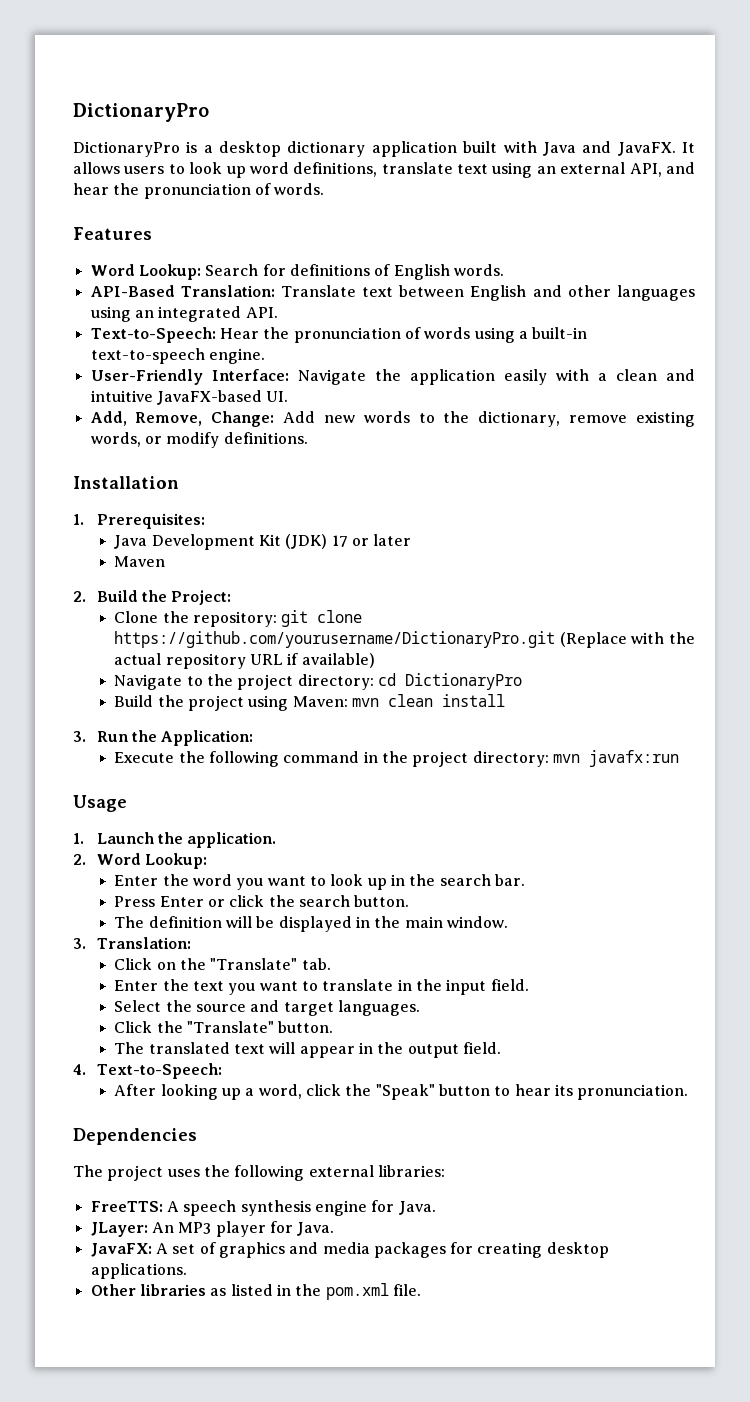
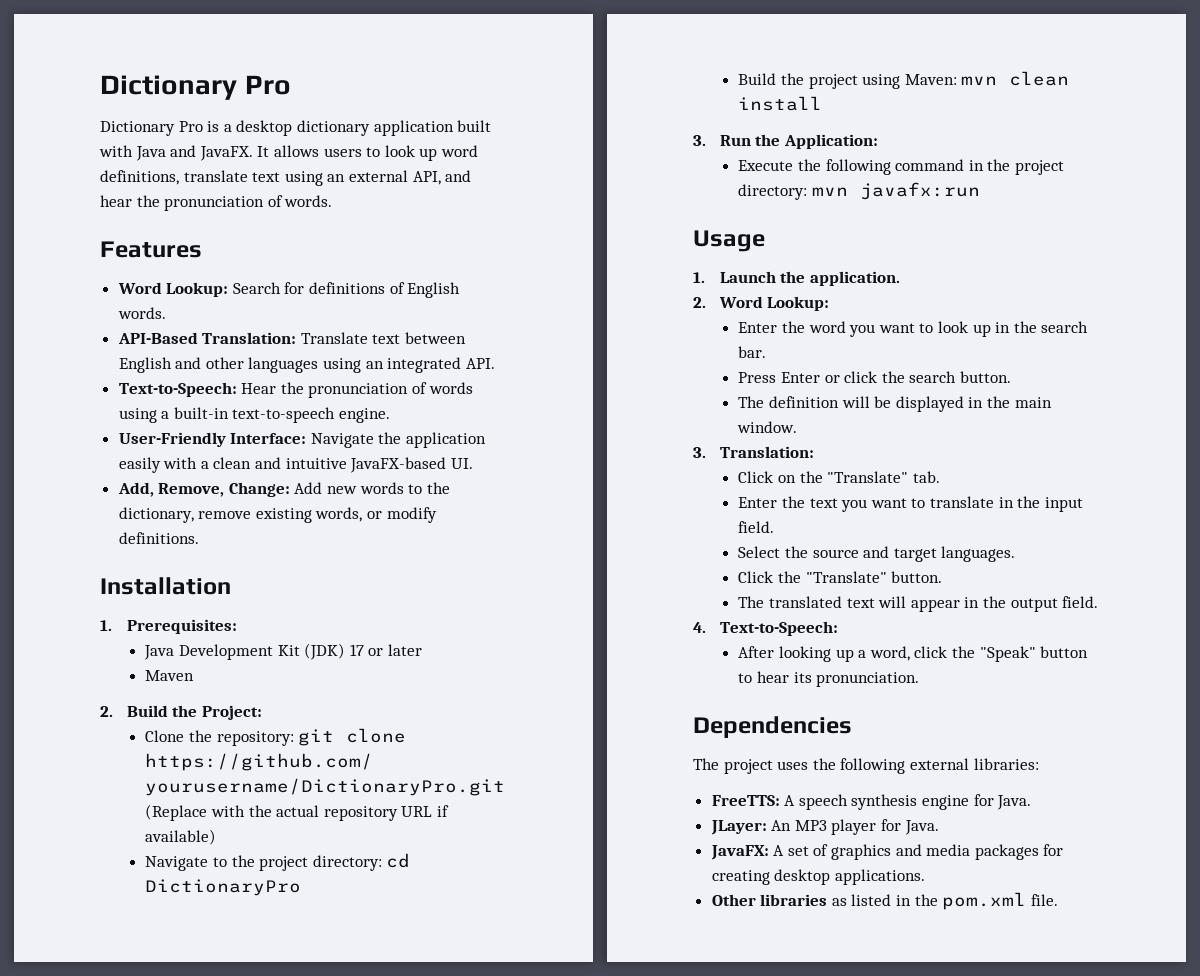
[73,103,209,122] [73,141,180,157] DictionaryPro // DictionaryPro -> [100,75,291,100] [100,121,203,136] Dictionary Pro // Dictionary Pro

